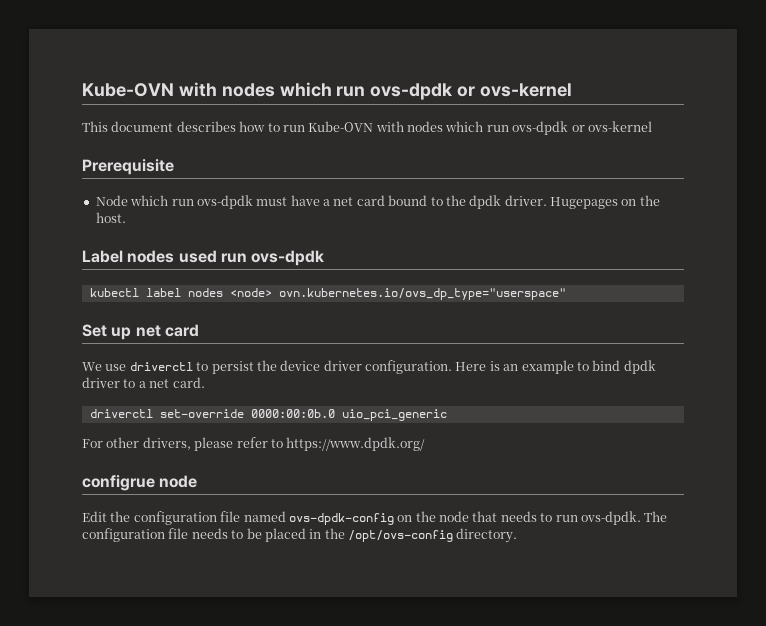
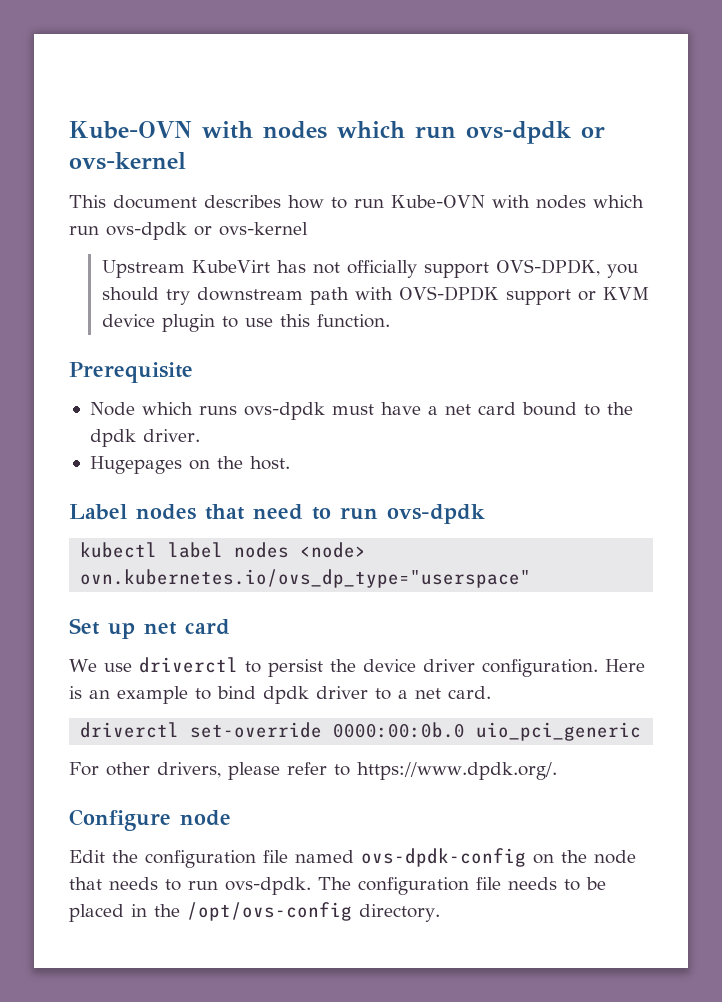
(652, 126) none -> [101,259,638,278] [101,286,649,305] [101,314,390,332] // Upstream KubeVirt has not officially support OVS-DPDK, you should try downstream path with OVS-DPDK support or KVM device plugin to use this function.
[171,199,194,206] run -> [198,406,237,415] runs
(547, 200) none -> (200, 435) //
[178,250,217,263] used -> [205,504,331,520] that need to
[286,437,426,451] [82,475,155,491] https://www.dpdk.org/ // configrue -> [357,762,557,780] [69,809,171,831] https://www.dpdk.org/. // Configure

